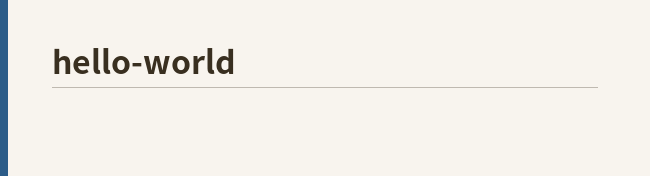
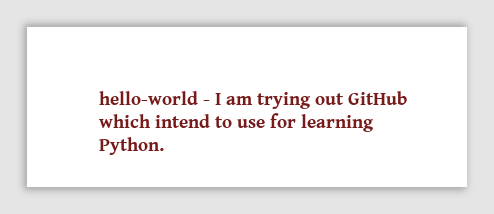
(236, 61) none -> [203,91,407,109] [99,113,374,132] [99,137,164,155] - I am trying out GitHub which intend to use for learning Python.

